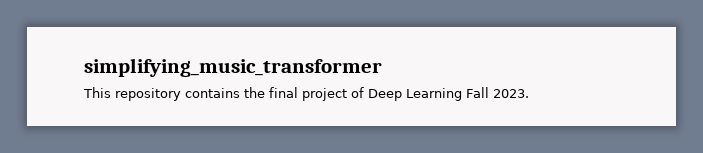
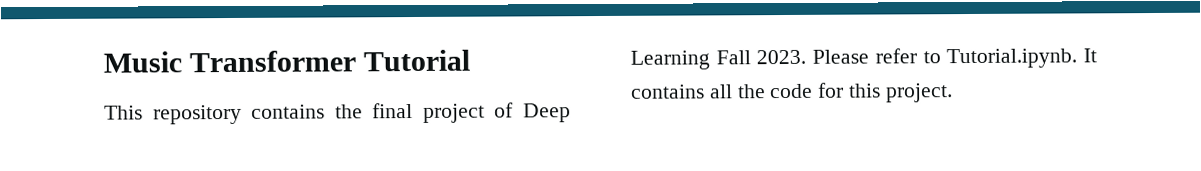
[84,58,382,77] simplifying_music_transformer -> [103,49,471,73] Music Transformer Tutorial
(529, 93) none -> [812,48,1097,69] [630,82,953,103] Please refer to Tutorial.ipynb. It contains all the code for this project.

